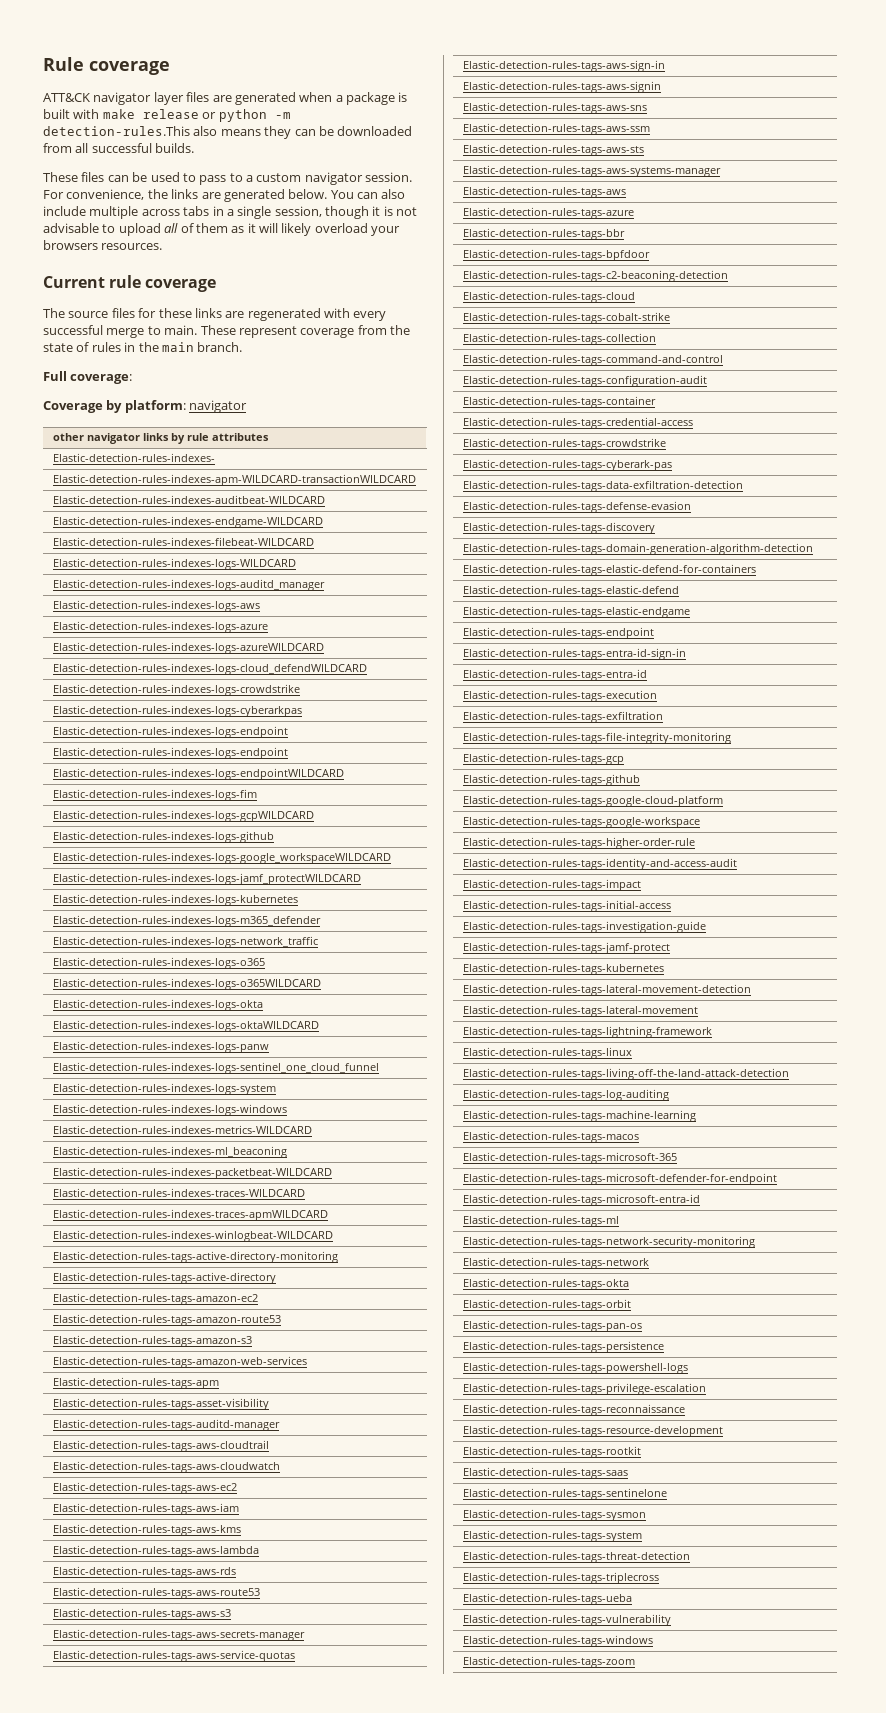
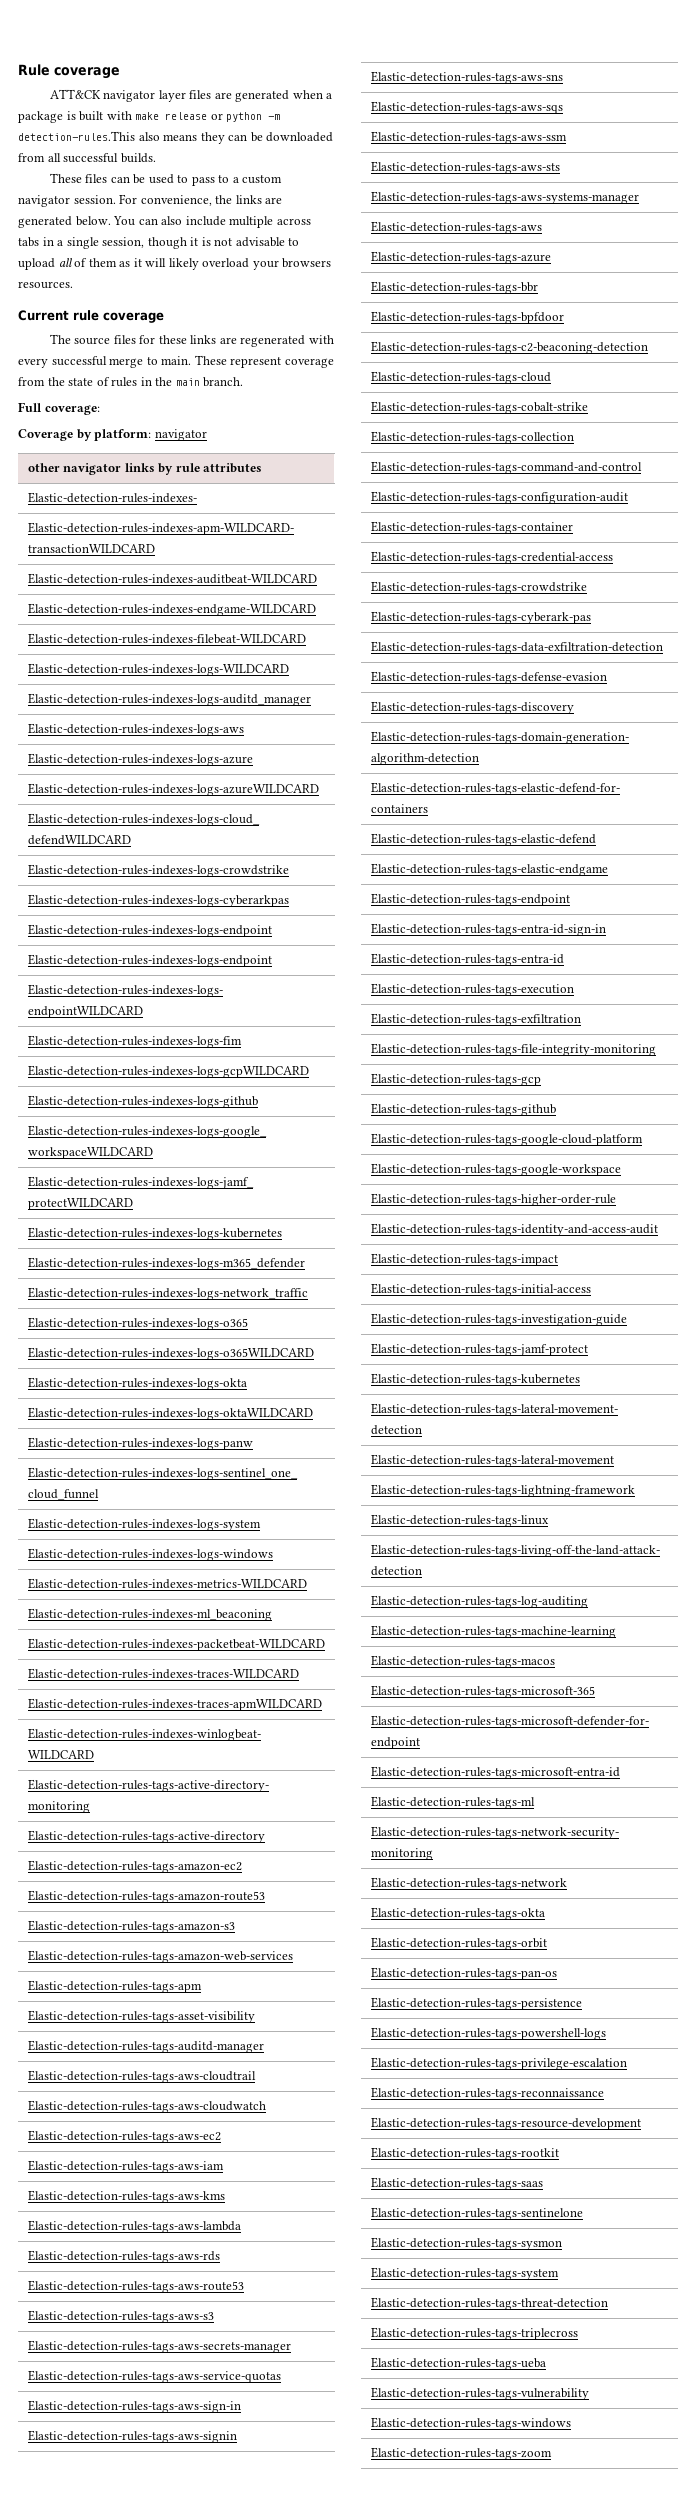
(647, 108) none -> [370,101,563,114] // Elastic-detection-rules-tags-aws-sqs

